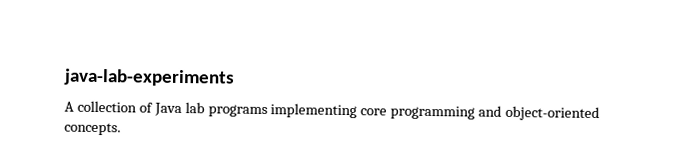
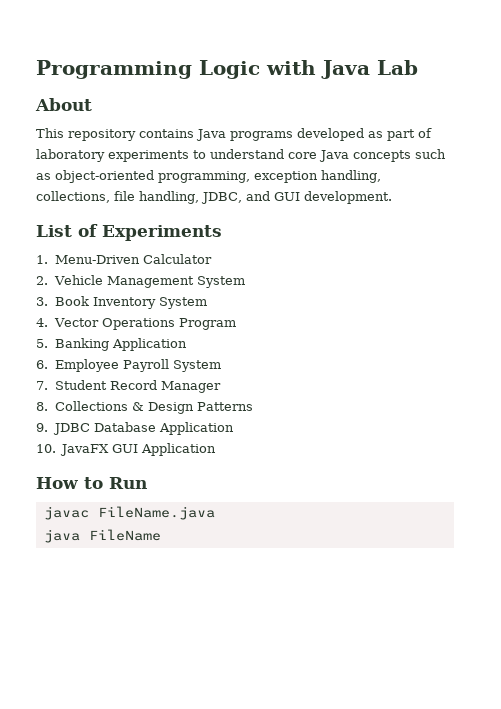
[63,68,235,87] [64,100,601,122] [64,122,121,136] java-lab-experiments // A collection of Java lab programs implementing core programming and object-oriented concepts. -> [36,60,418,79] [35,98,92,111] [36,128,432,141] [36,149,446,162] [36,170,381,183] [36,191,392,204] [36,224,222,241] [36,254,213,264] [36,275,246,288] [36,296,208,309] [36,318,237,330] [36,338,188,351] [36,359,222,372] [36,380,222,393] [36,401,254,414] [36,422,235,435] [36,443,217,456] [36,477,147,489] [43,506,215,520] [43,529,161,543] Programming Logic with Java Lab // About // This repository contains Java programs developed as part of laboratory experiments to understand core Java concepts such as object-oriented programming, exception handling, collections, file handling, JDBC, and GUI development. // List of Experiments // 1. Menu-Driven Calculator // 2. Vehicle Management System // 3. Book Inventory System // 4. Vector Operations Program // 5. Banking Application // 6. Employee Payroll System // 7. Student Record Manager // 8. Collections & Design Patterns // 9. JDBC Database Application // 10. JavaFX GUI Application // How to Run // javac FileName.java // java FileName

